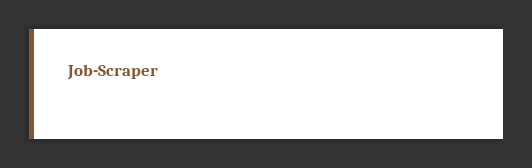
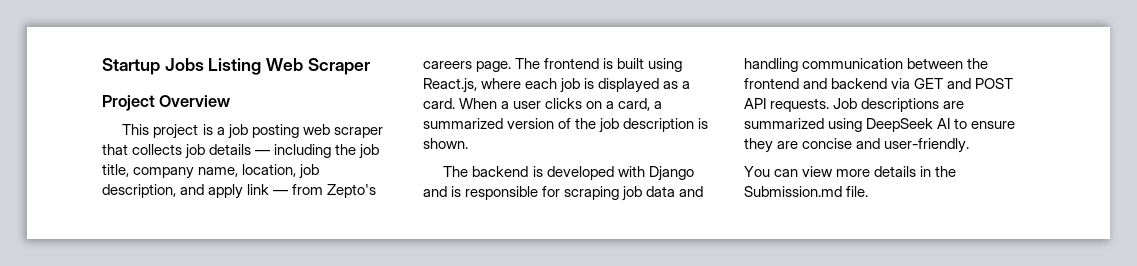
[67,64,158,80] Job-Scraper -> [102,58,370,75] [102,95,231,111] [122,124,383,139] [102,144,380,159] [102,164,320,179] [102,184,377,199] [423,58,683,72] [423,78,691,93] [423,98,663,111] [423,118,709,133] [423,138,468,149] [443,166,694,181] [423,186,704,201] [744,58,989,72] [744,78,1014,89] [744,98,965,112] [744,118,1016,132] [744,138,970,153] [744,166,957,177] [744,186,869,197] Startup Jobs Listing Web Scraper // Project Overview // This project is a job posting web scraper that collects job details — including the job title, company name, location, job description, and apply link — from Zepto's careers page. The frontend is built using React.js, where each job is displayed as a card. When a user clicks on a card, a summarized version of the job description is shown. // The backend is developed with Django and is responsible for scraping job data and handling communication between the frontend and backend via GET and POST API requests. Job descriptions are summarized using DeepSeek AI to ensure they are concise and user-friendly. // You can view more details in the Submission.md file.

